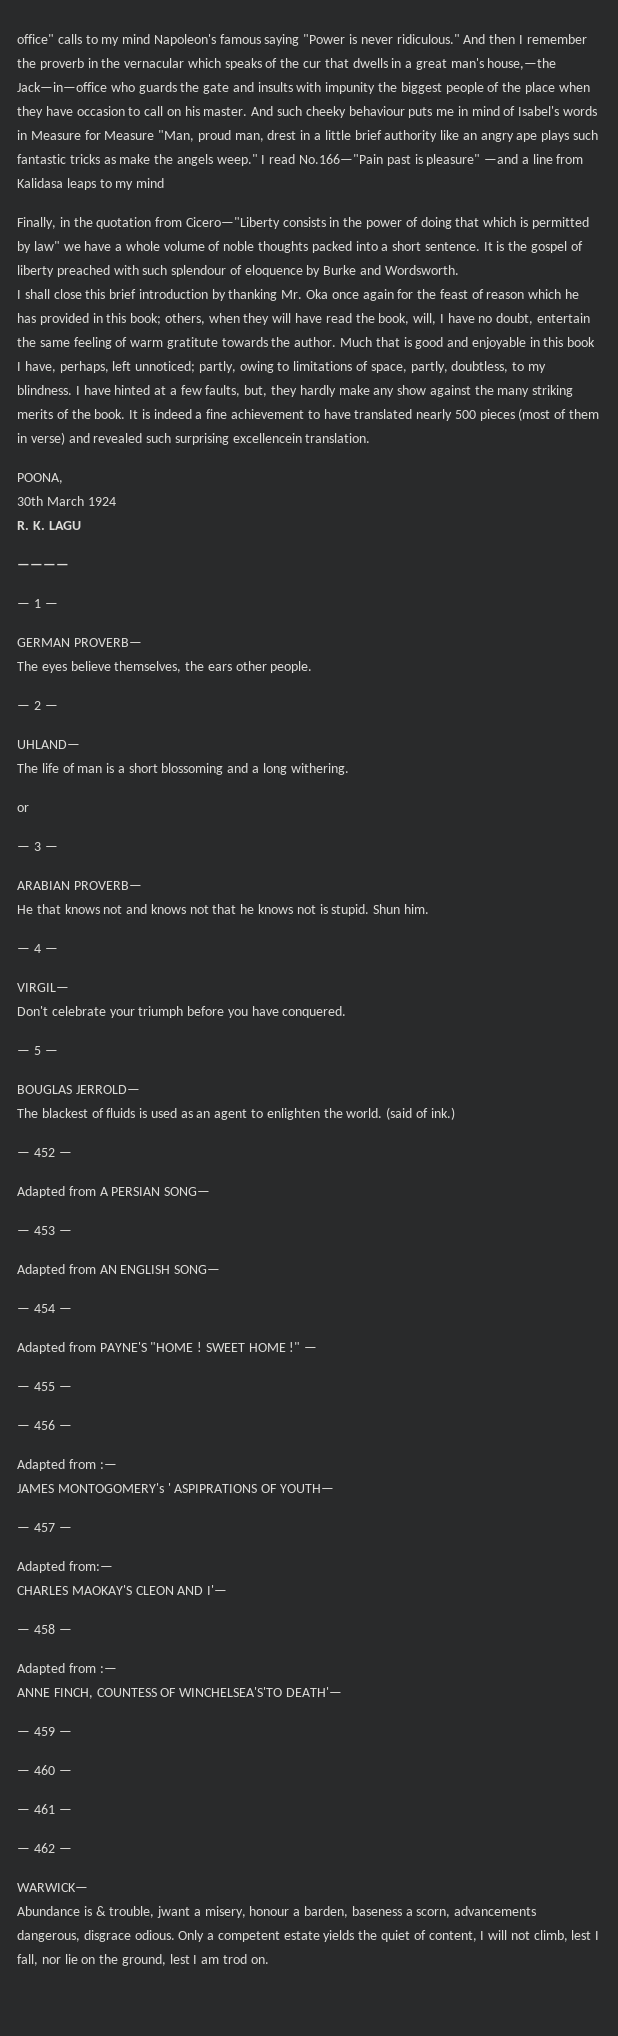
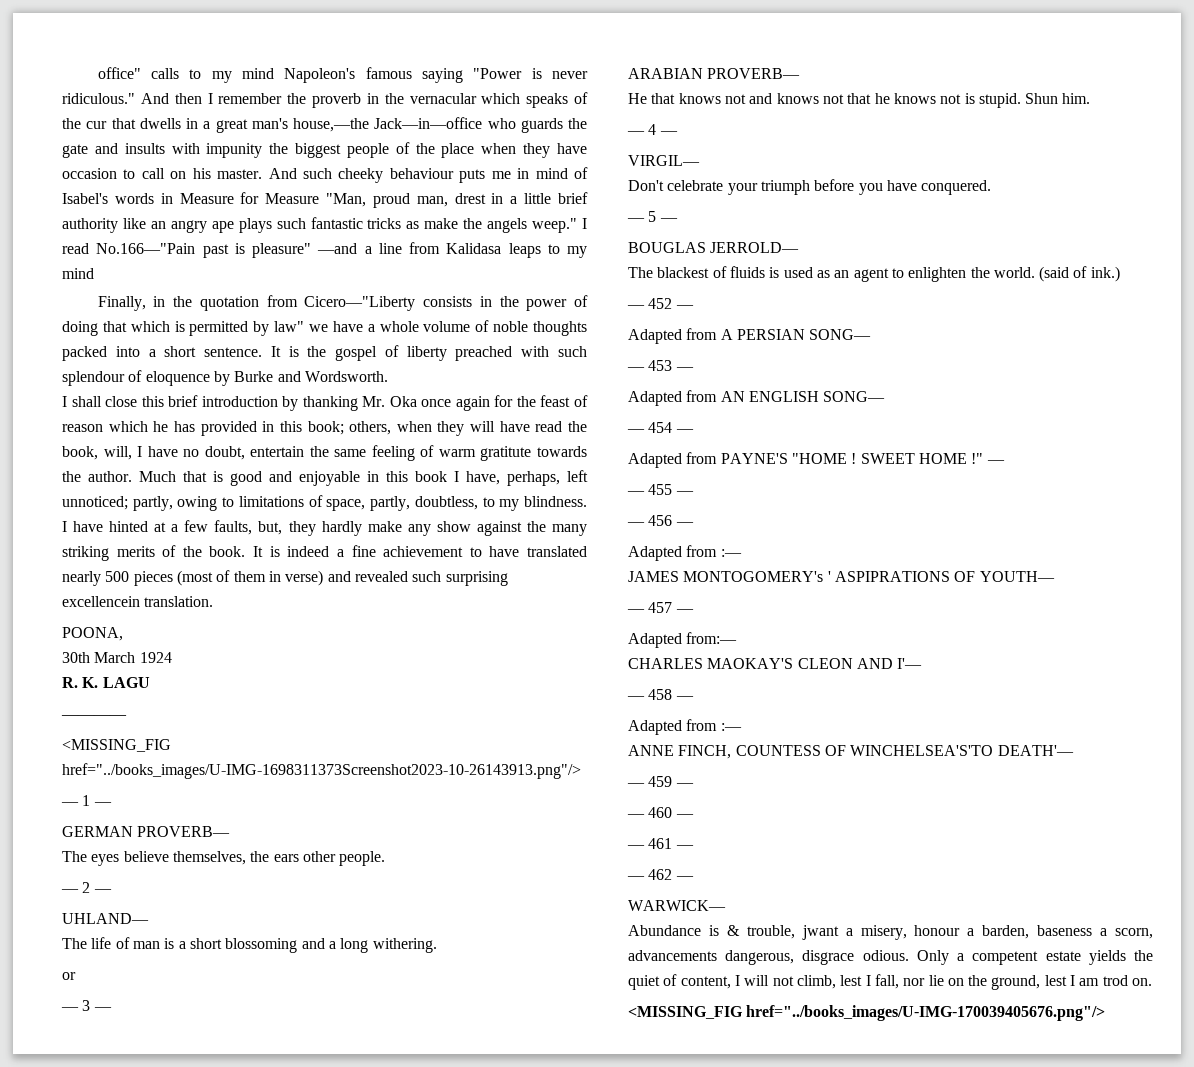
(69, 566) none -> [62,739,171,752] [62,763,581,779] // <MISSING_FIG href="../books_images/U-IMG-1698311373Screenshot2023-10-26143913.png"/>
(269, 1960) none -> [628,1005,1106,1021] // <MISSING_FIG href="../books_images/U-IMG-170039405676.png"/>

